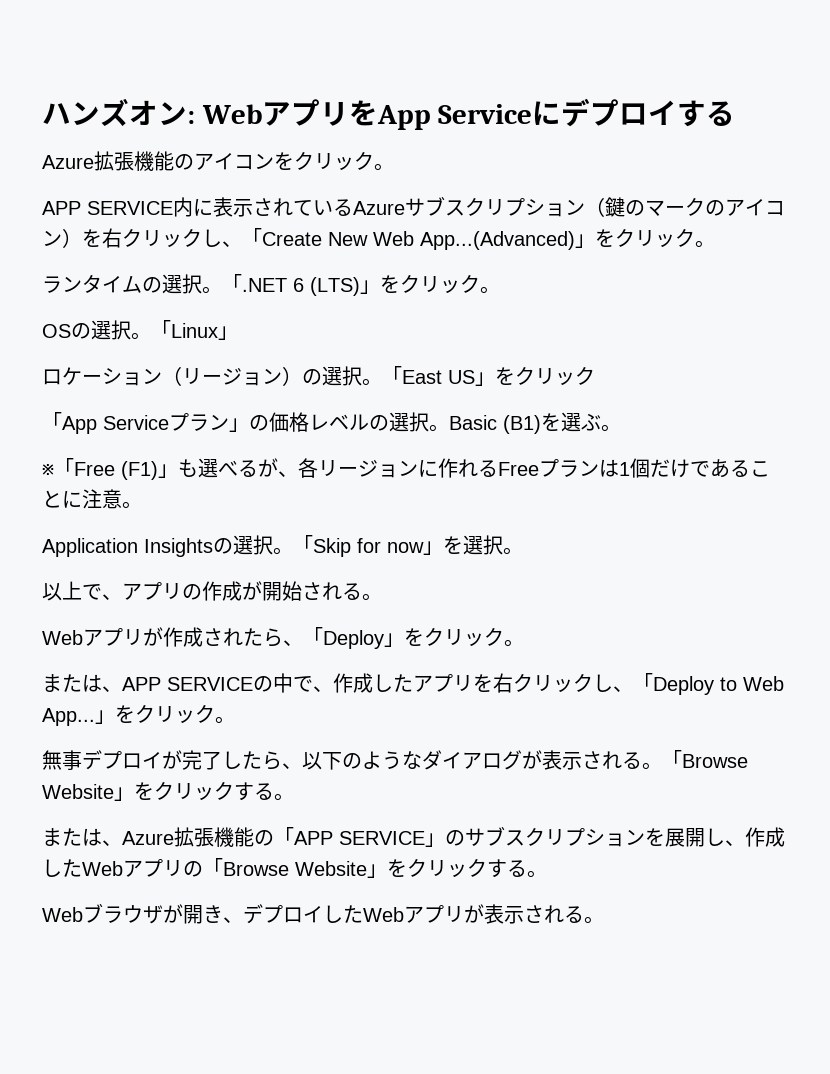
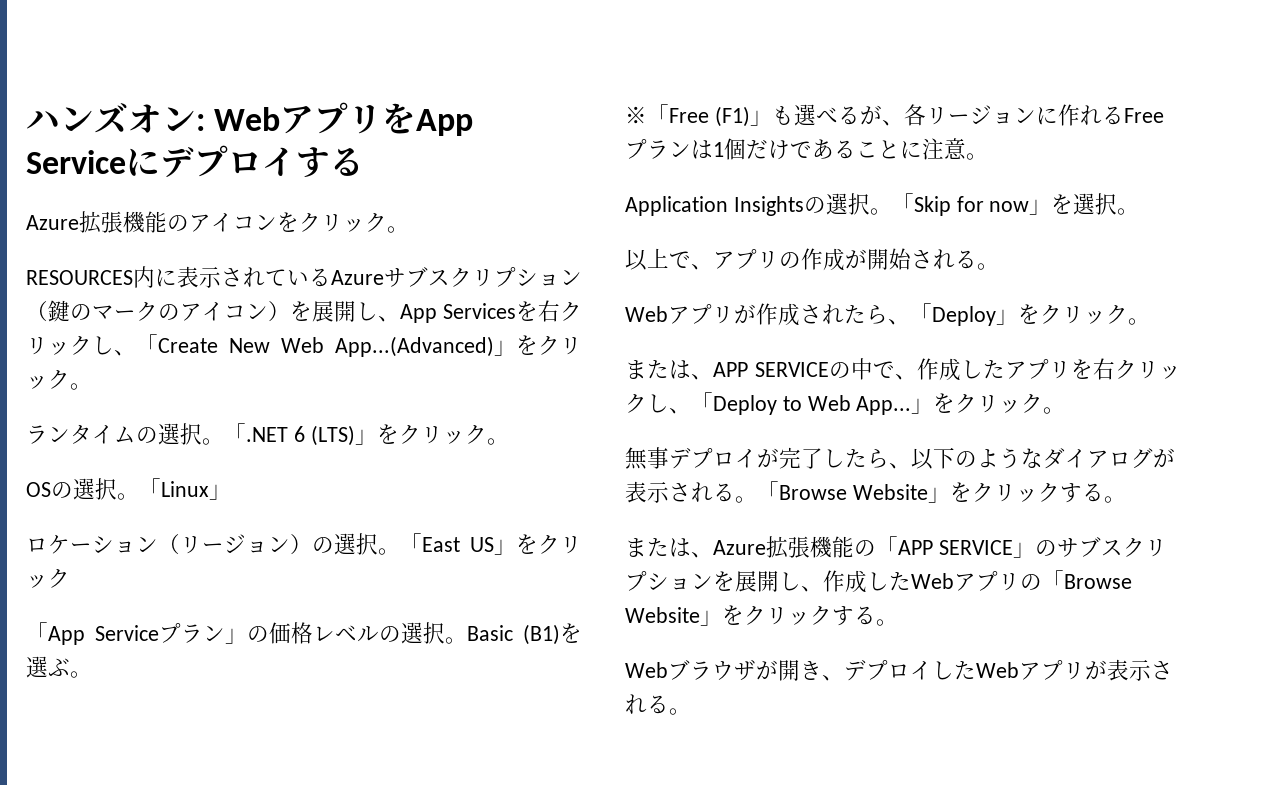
[42,201,173,215] APP SERVICE -> [26,270,133,285] RESOURCES
(102, 238) none -> [312,301,538,323] 展開し、App Servicesを

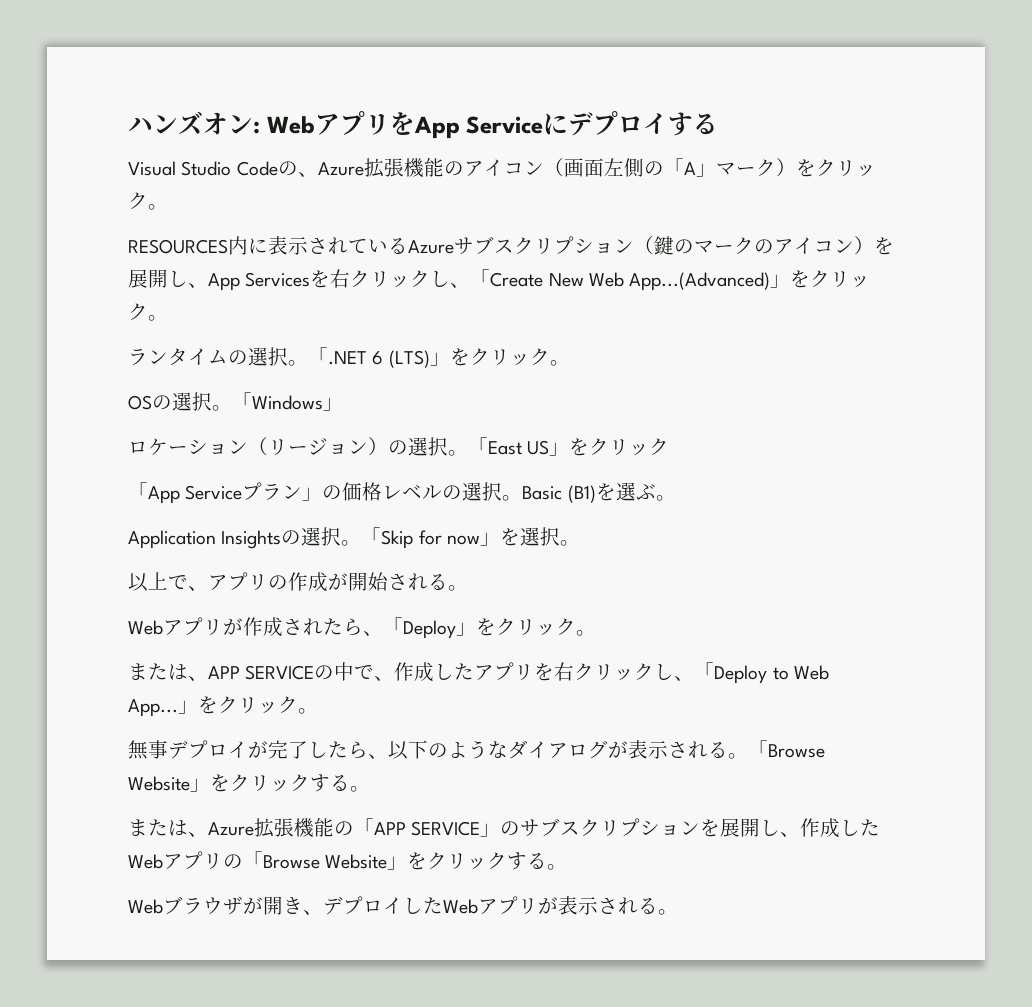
(364, 162) none -> [128,161,318,177] Visual Studio Codeの、
(277, 222) none -> [543,158,796,177] （画面左側の「A」マーク）
[161,481,209,497] Linux -> [252,395,323,410] Windows
[625,104,1164,127] [625,138,988,160] // ※「Free (F1)」も選べるが、各リージョンに作れるFreeプランは1個だけであることに注意。 -> (676, 498) none

